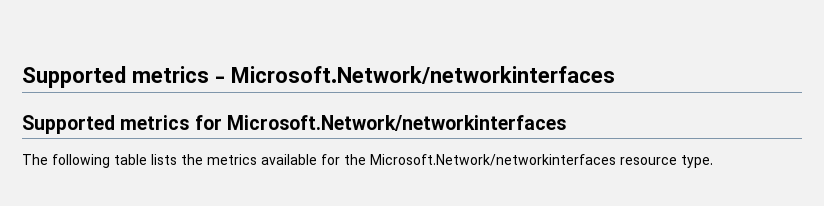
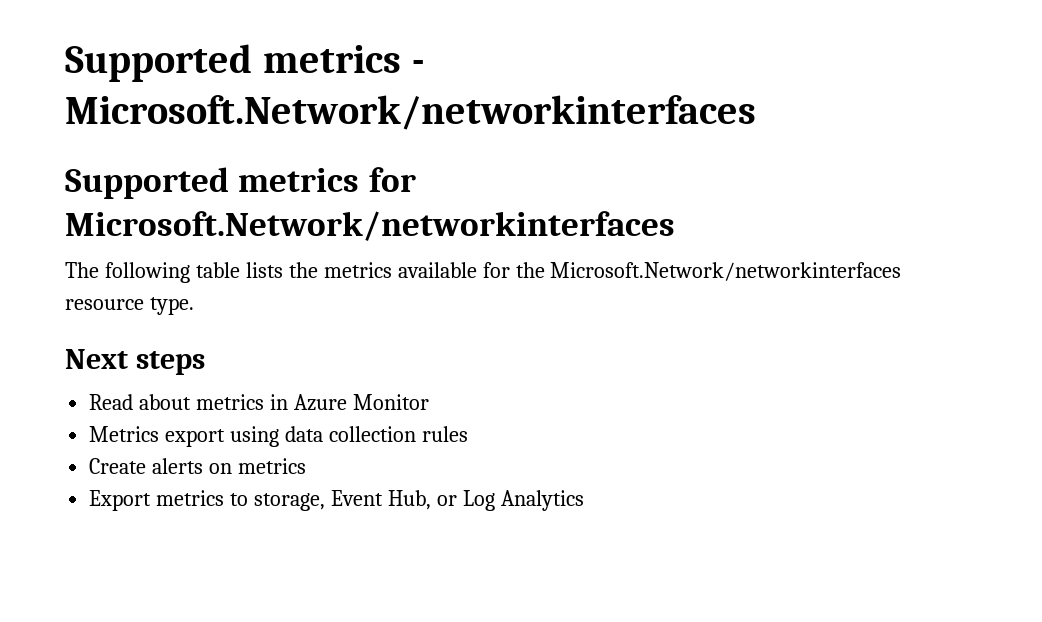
(713, 161) none -> [65,349,205,375] [89,394,429,411] [89,426,468,447] [89,458,307,474] [89,490,584,511] // Next steps // Read about metrics in Azure Monitor // Metrics export using data collection rules // Create alerts on metrics // Export metrics to storage, Event Hub, or Log Analytics

